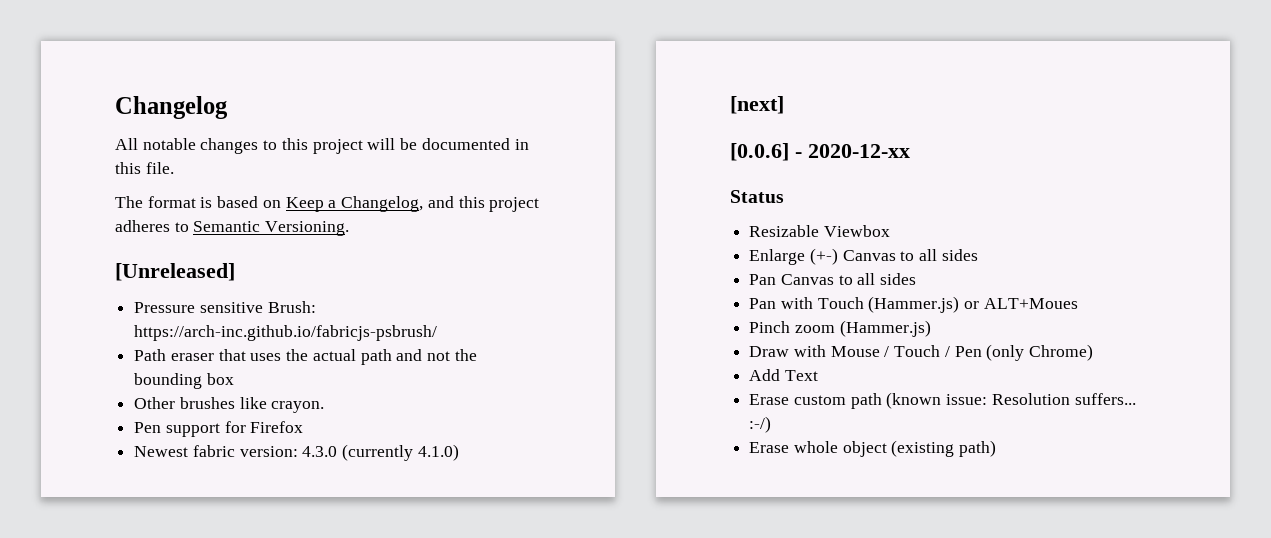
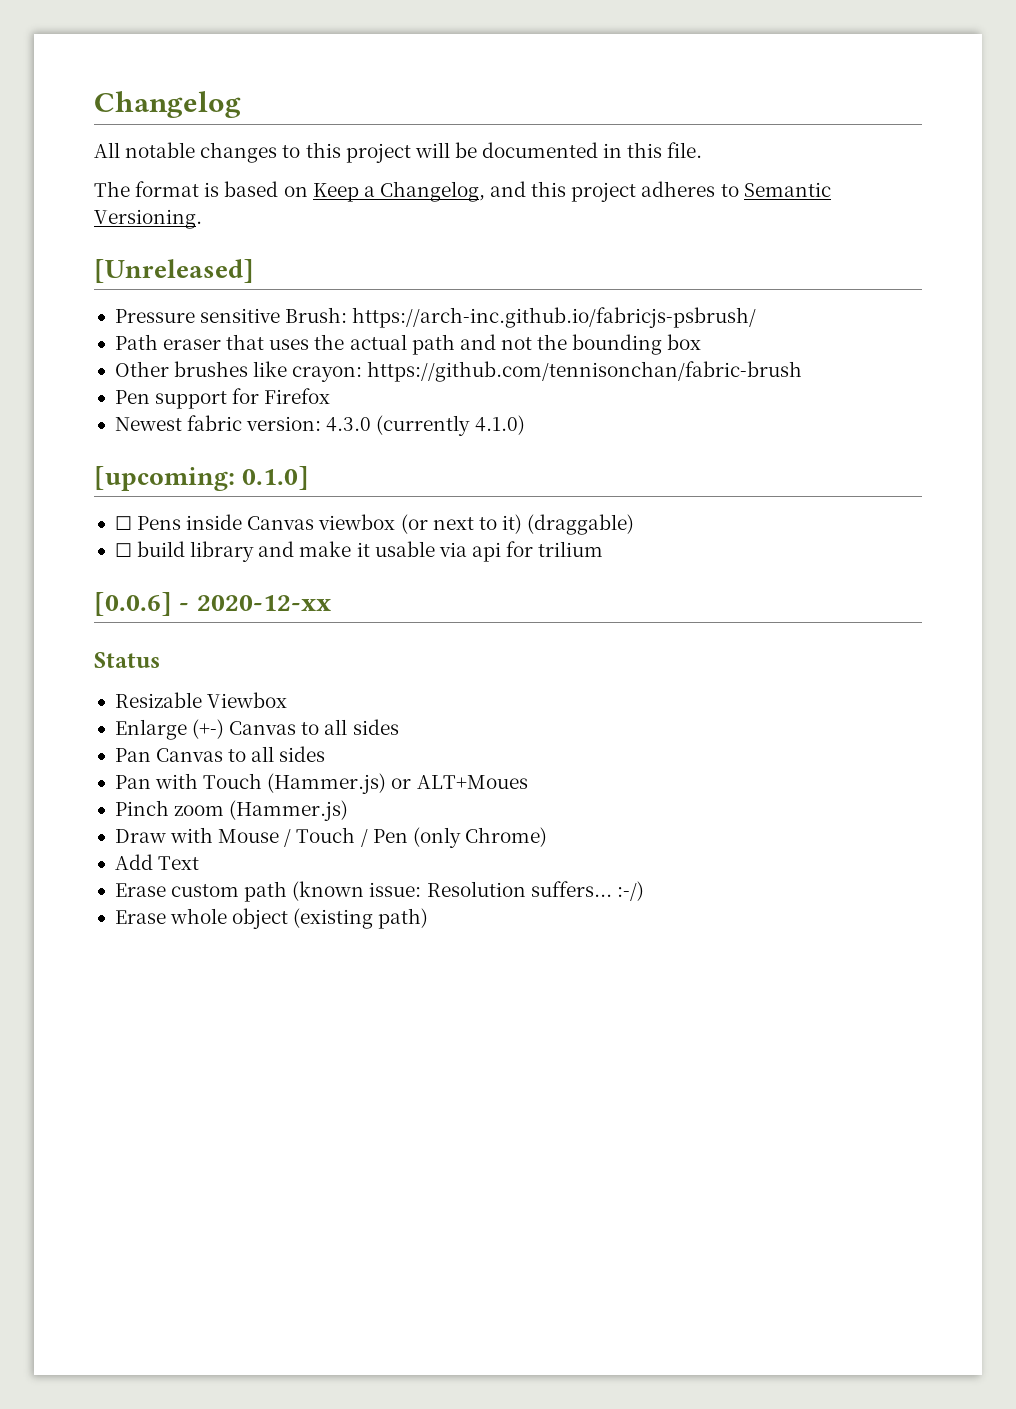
[271,401,325,413] crayon. -> [292,361,803,382] crayon: https://github.com/tennisonchan/fabric-brush
[730,96,784,114] [next] -> [94,466,310,491] [114,514,635,535] [114,541,604,562] [upcoming: 0.1.0] // ☐ Pens inside Canvas viewbox (or next to it) (draggable) // ☐ build library and make it usable via api for trilium

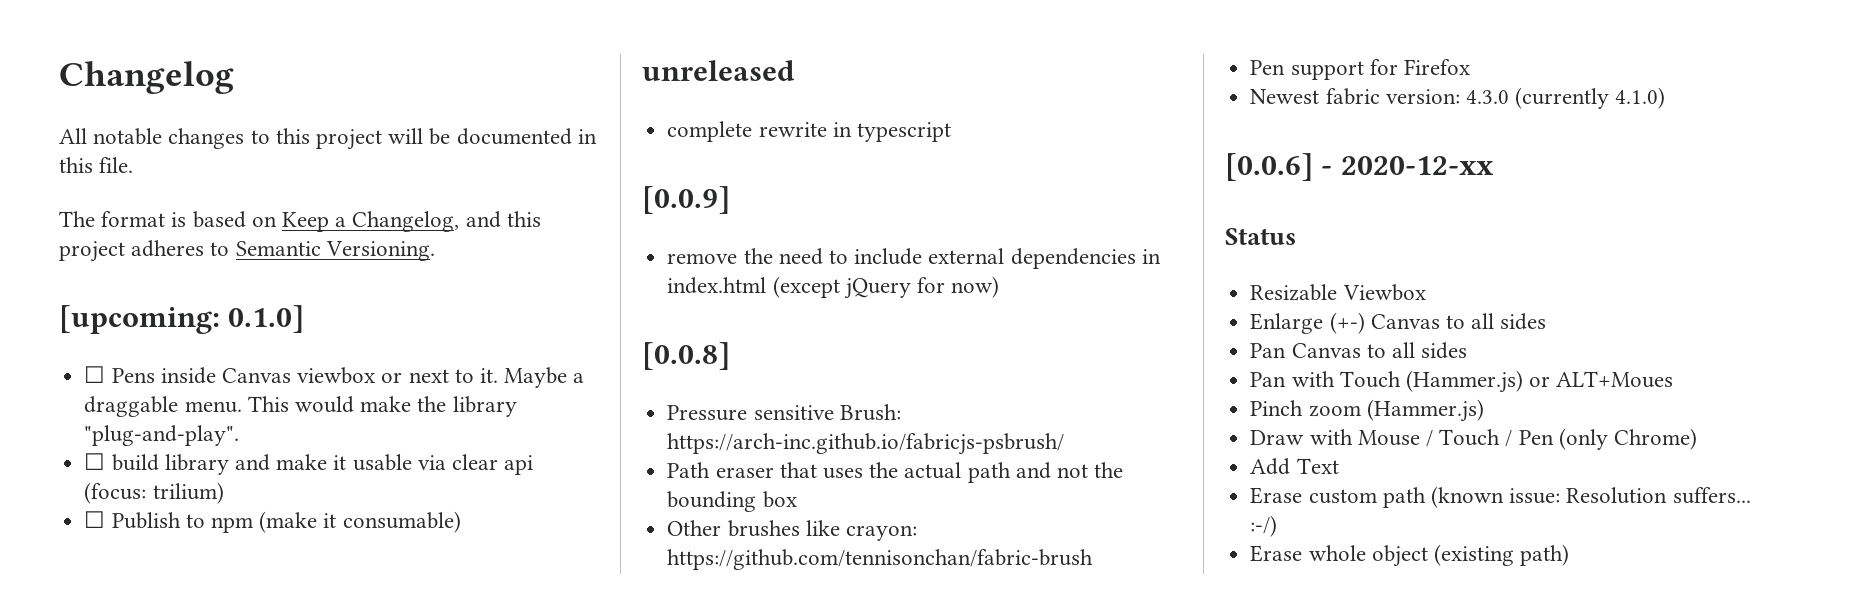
[94,259,254,283] [Unreleased] -> [59,305,305,334] [84,366,585,388] [84,396,517,417] [84,425,240,446] [84,453,534,475] [84,482,224,504] [84,511,461,533] [642,60,795,81] [667,121,951,142] [642,186,730,214] [667,248,1161,269] [667,276,1000,299] [642,342,730,370] [upcoming: 0.1.0] // ☐ Pens inside Canvas viewbox or next to it. Maybe a draggable menu. This would make the library "plug-and-play". // ☐ build library and make it usable via clear api (focus: trilium) // ☐ Publish to npm (make it consumable) // unreleased // complete rewrite in typescript // [0.0.9] // remove the need to include external dependencies in index.html (except jQuery for now) // [0.0.8]
[94,466,310,491] [114,514,635,535] [114,541,604,562] // [upcoming: 0.1.0] // ☐ Pens inside Canvas viewbox (or next to it) (draggable) // ☐ build library and make it usable via api for trilium -> (1666, 98) none

